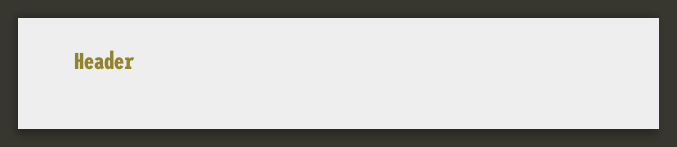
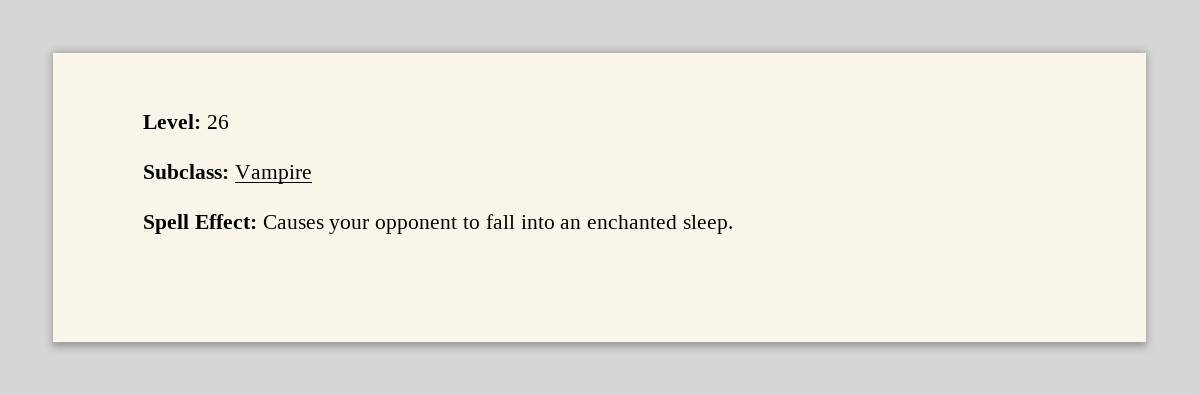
[74,50,135,70] Header -> [143,114,229,129] [143,164,312,184] [143,214,734,234] Level: 26 // Subclass: Vampire // Spell Effect: Causes your opponent to fall into an enchanted sleep.

